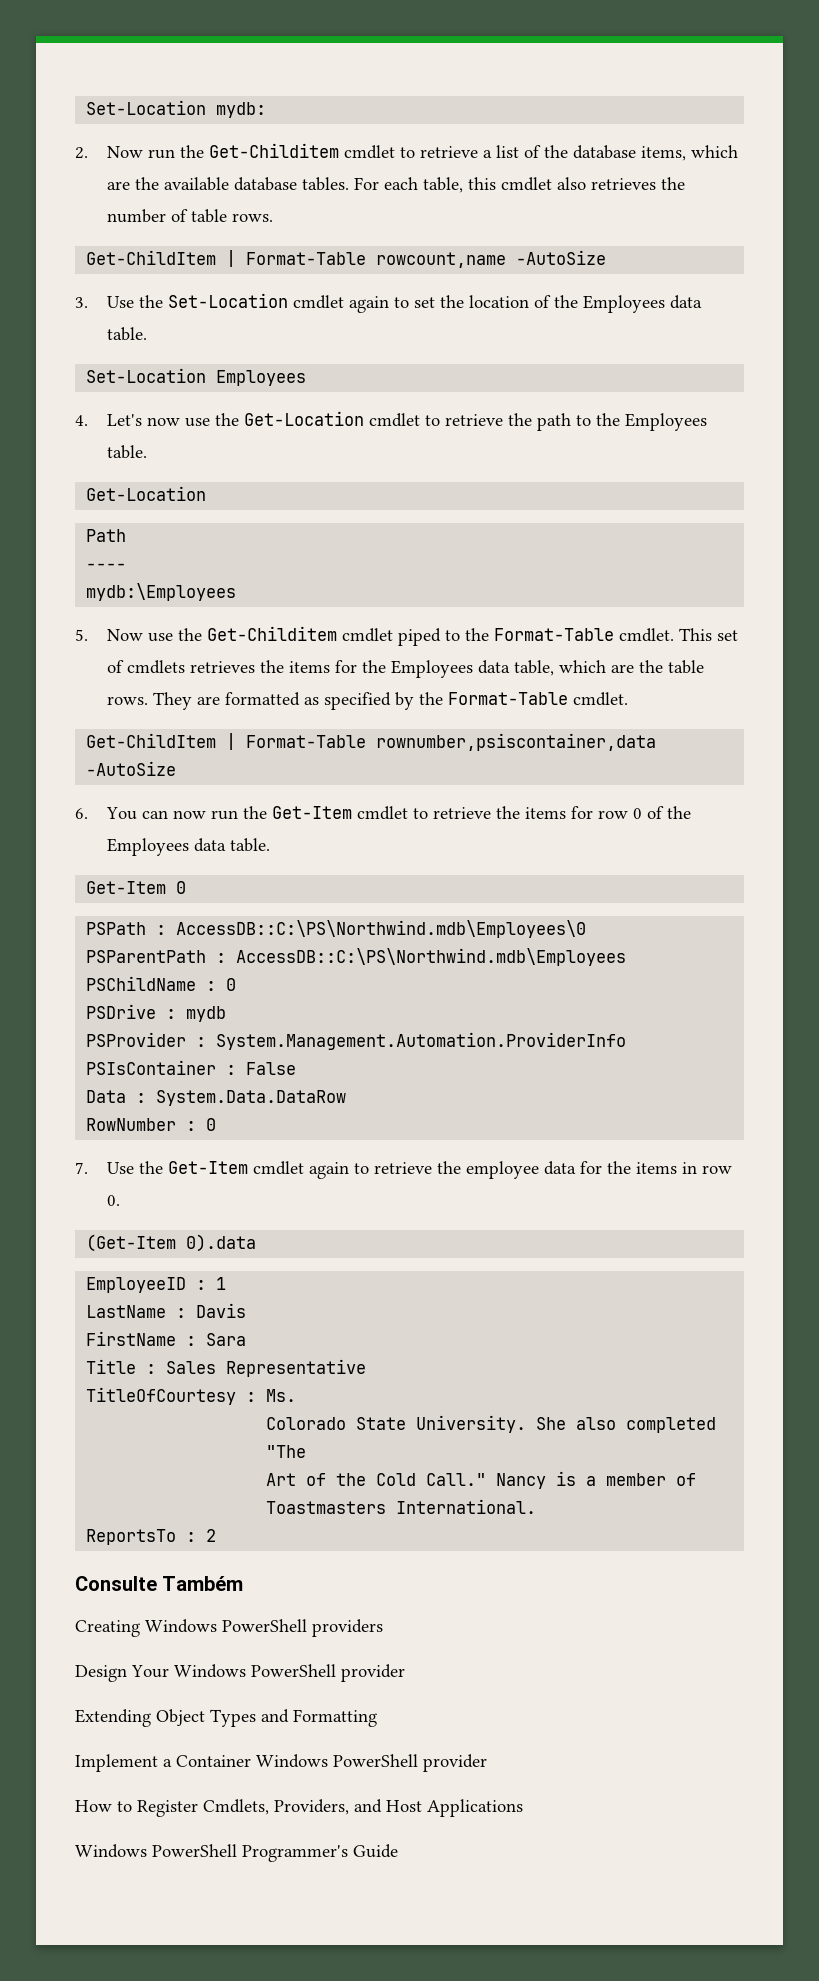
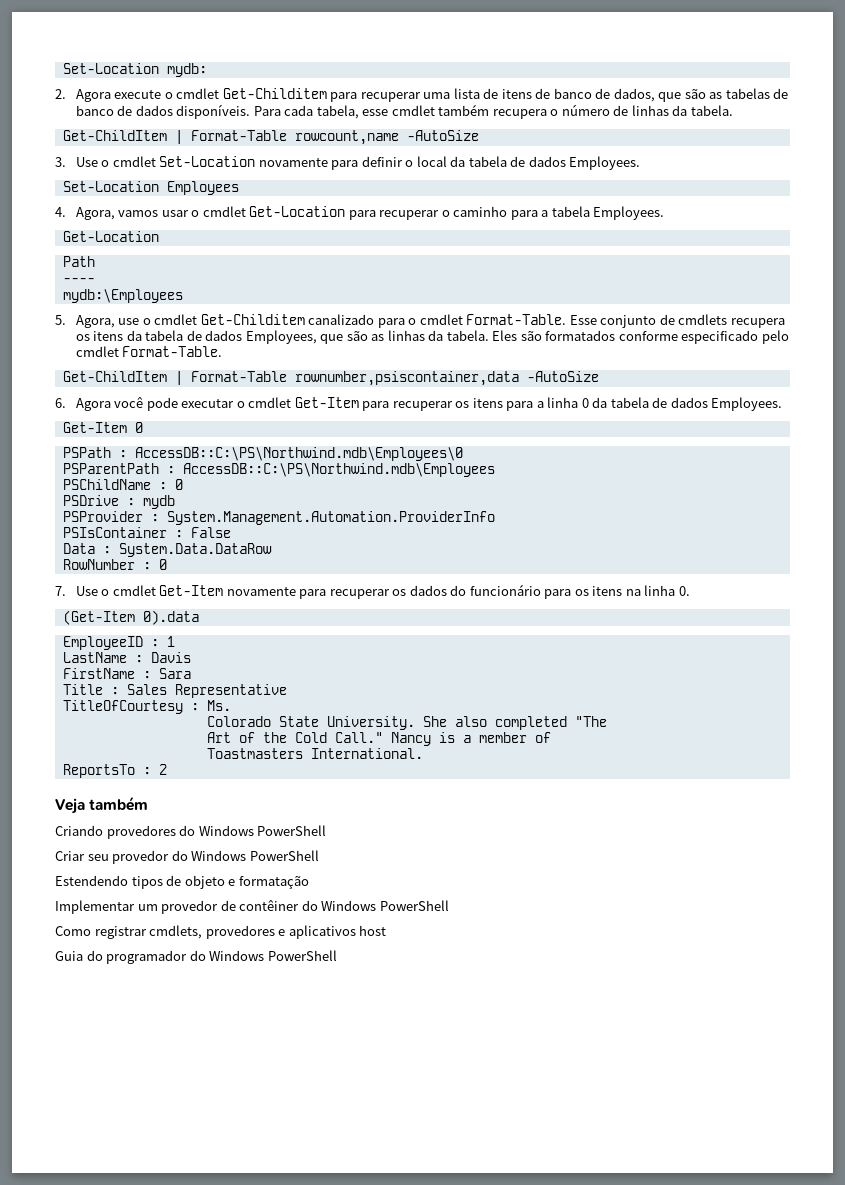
[106,143,738,161] [106,177,685,193] [106,209,273,223] Now run the Get-Childitem cmdlet to retrieve a list of the database items, which are the available database tables. For each table, this cmdlet also retrieves the number of table rows. -> [75,88,789,102] [75,104,733,119] Agora execute o cmdlet Get-Childitem para recuperar uma lista de itens de banco de dados, que são as tabelas de banco de dados disponíveis. Para cada tabela, esse cmdlet também recupera o número de linhas da tabela.
[138,293,702,313] [106,327,147,341] [86,368,307,386] [75,411,707,431] [106,445,147,459] the Set-Location cmdlet again to set the location of the Employees data table. // Set-Location Employees // 4. Let's now use the Get-Location cmdlet to retrieve the path to the Employees table. -> [101,156,641,170] [62,181,239,195] [55,206,665,220] o cmdlet Set-Location novamente para definir o local da tabela de dados Employees. // Set-Location Employees // 4. Agora, vamos usar o cmdlet Get-Location para recuperar o caminho para a tabela Employees.
[106,626,738,646] [106,660,704,678] [106,692,628,710] Now use the Get-Childitem cmdlet piped to the Format-Table cmdlet. This set of cmdlets retrieves the items for the Employees data table, which are the table rows. They are formatted as specified by the Format-Table cmdlet. -> [75,314,785,328] [75,330,789,344] [75,346,223,357] Agora, use o cmdlet Get-Childitem canalizado para o cmdlet Format-Table. Esse conjunto de cmdlets recupera os itens da tabela de dados Employees, que são as linhas da tabela. Eles são formatados conforme especificado pelo cmdlet Format-Table.
[105,806,691,820] [106,838,270,856] You can now run the Get-Item cmdlet to retrieve the items for row 0 of the Employees data table. -> [75,397,783,411] Agora você pode executar o cmdlet Get-Item para recuperar os itens para a linha 0 da tabela de dados Employees.
[138,1161,732,1179] the Get-Item cmdlet again to retrieve the employee data for the items in row -> [101,584,676,599] o cmdlet Get-Item novamente para recuperar os dados do funcionário para os itens na linha
[75,1576,244,1591] [75,1619,383,1637] [75,1664,405,1682] [75,1709,377,1727] [75,1754,487,1772] [75,1799,523,1817] [75,1844,398,1862] Consulte Também // Creating Windows PowerShell providers // Design Your Windows PowerShell provider // Extending Object Types and Formatting // Implement a Container Windows PowerShell provider // How to Register Cmdlets, Providers, and Host Applications // Windows PowerShell Programmer's Guide -> [55,796,149,814] [55,825,327,839] [55,850,319,864] [55,875,309,889] [55,900,449,914] [55,925,387,939] [55,950,337,964] Veja também // Criando provedores do Windows PowerShell // Criar seu provedor do Windows PowerShell // Estendendo tipos de objeto e formatação // Implementar um provedor de contêiner do Windows PowerShell // Como registrar cmdlets, provedores e aplicativos host // Guia do programador do Windows PowerShell

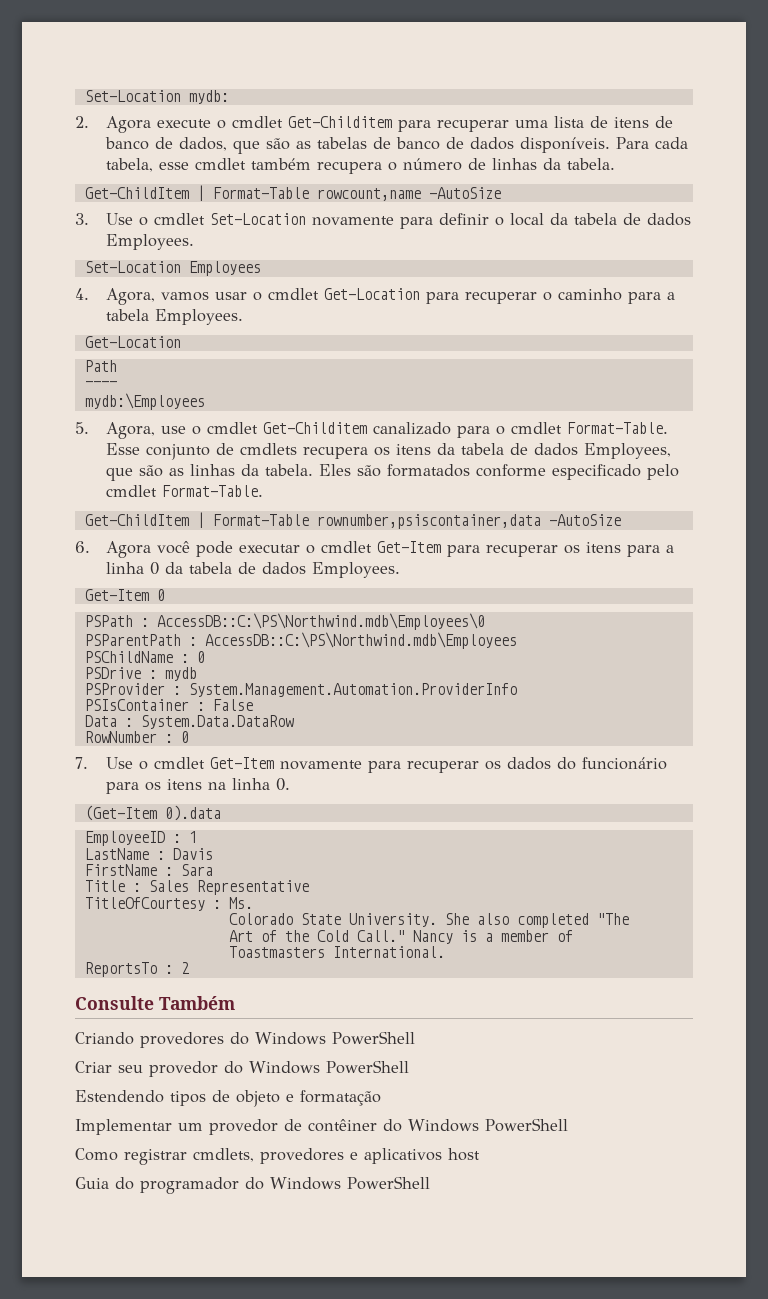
[55,796,149,814] Veja também -> [75,996,235,1010] Consulte Também

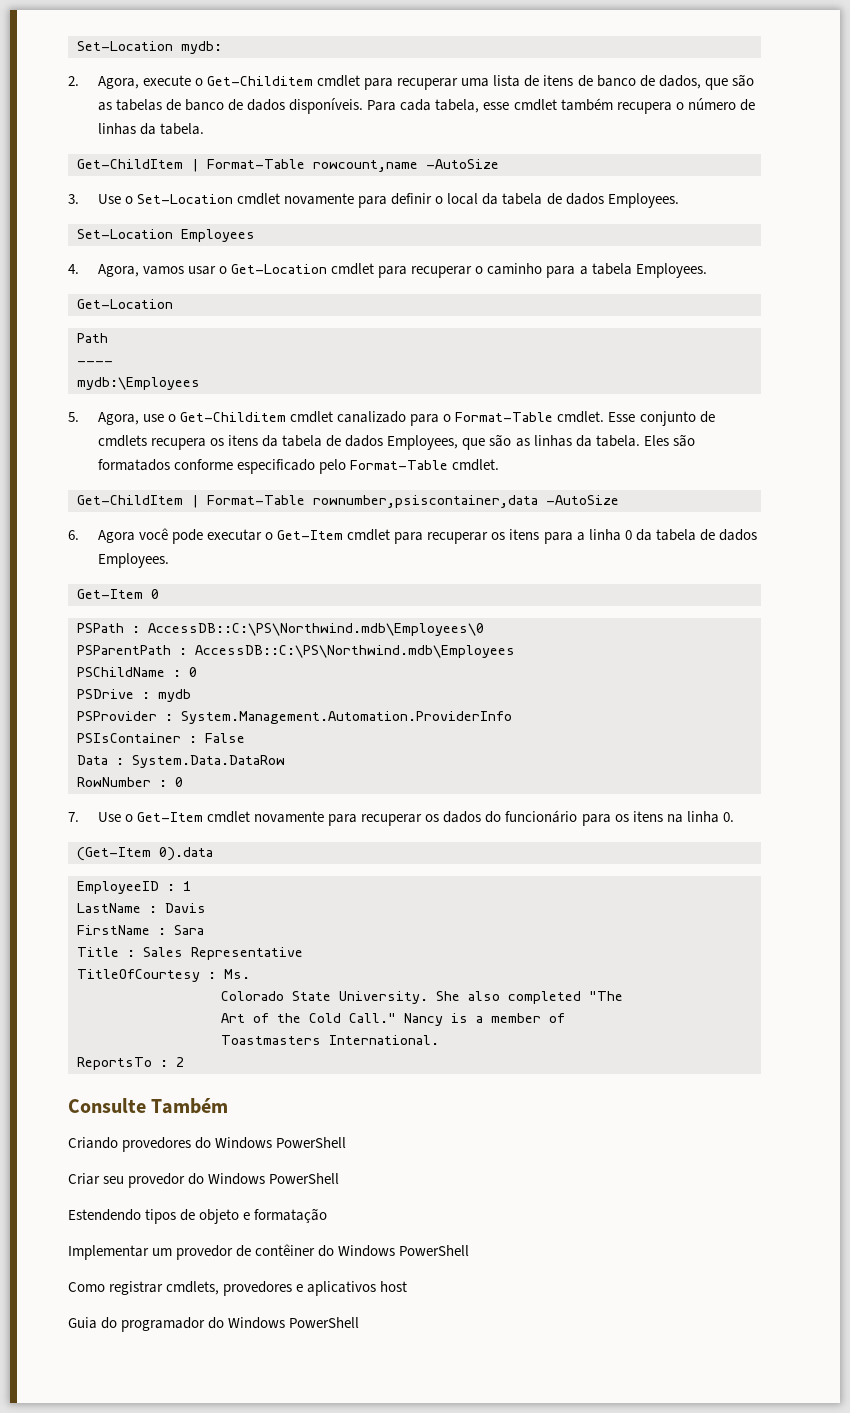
[106,116,152,133] Agora -> [97,76,139,89] Agora,
[232,116,393,128] cmdlet Get-Childitem -> [207,75,361,87] Get-Childitem cmdlet
[154,213,307,225] cmdlet Set-Location -> [137,193,281,205] Set-Location cmdlet
[268,288,421,300] cmdlet Get-Location -> [231,263,375,275] Get-Location cmdlet
[207,422,368,434] cmdlet Get-Childitem -> [180,411,334,423] Get-Childitem cmdlet
[511,422,669,434] cmdlet Format-Table. -> [455,411,605,423] Format-Table cmdlet.
[106,485,264,497] cmdlet Format-Table. -> [350,459,500,471] Format-Table cmdlet.
[321,541,442,553] cmdlet Get-Item -> [277,529,391,541] Get-Item cmdlet
[154,757,275,769] cmdlet Get-Item -> [137,811,251,823] Get-Item cmdlet

